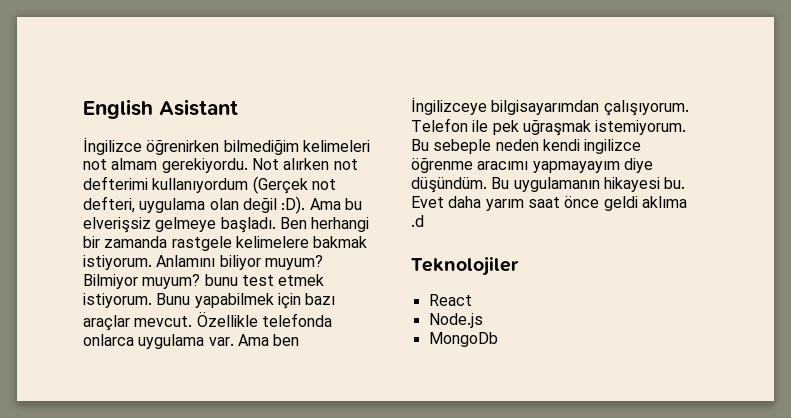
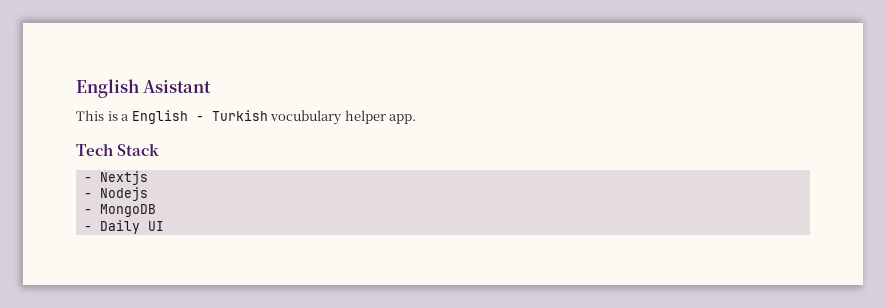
[83,137,370,155] [83,158,358,173] [83,176,336,194] [83,196,362,214] [83,217,370,233] [83,236,368,251] [83,255,323,270] [83,274,325,289] [83,293,336,309] [83,311,332,331] [83,334,300,349] [411,97,689,116] [411,118,687,136] [411,139,642,154] [411,157,653,173] [411,177,686,193] [411,196,687,211] [411,215,424,227] [411,257,519,276] [428,294,472,306] [428,313,483,328] [428,332,498,347] İngilizce öğrenirken bilmediğim kelimeleri not almam gerekiyordu. Not alırken not defterimi kullanıyordum (Gerçek not defteri, uygulama olan değil :D). Ama bu elverişsiz gelmeye başladı. Ben herhangi bir zamanda rastgele kelimelere bakmak istiyorum. Anlamını biliyor muyum? Bilmiyor muyum? bunu test etmek istiyorum. Bunu yapabilmek için bazı araçlar mevcut. Özellikle telefonda onlarca uygulama var. Ama ben İngilizceye bilgisayarımdan çalışıyorum. Telefon ile pek uğraşmak istemiyorum. Bu sebeple neden kendi ingilizce öğrenme aracımı yapmayayım diye düşündüm. Bu uygulamanın hikayesi bu. Evet daha yarım saat önce geldi aklıma .d // Teknolojiler // React // Node.js // MongoDb -> [76,110,417,125] [76,143,160,156] [83,171,148,185] [83,187,148,201] [83,204,156,217] [83,220,164,234] This is a English - Turkish vocubulary helper app. // Tech Stack // - Nextjs // - Nodejs // - MongoDB // - Daily UI

